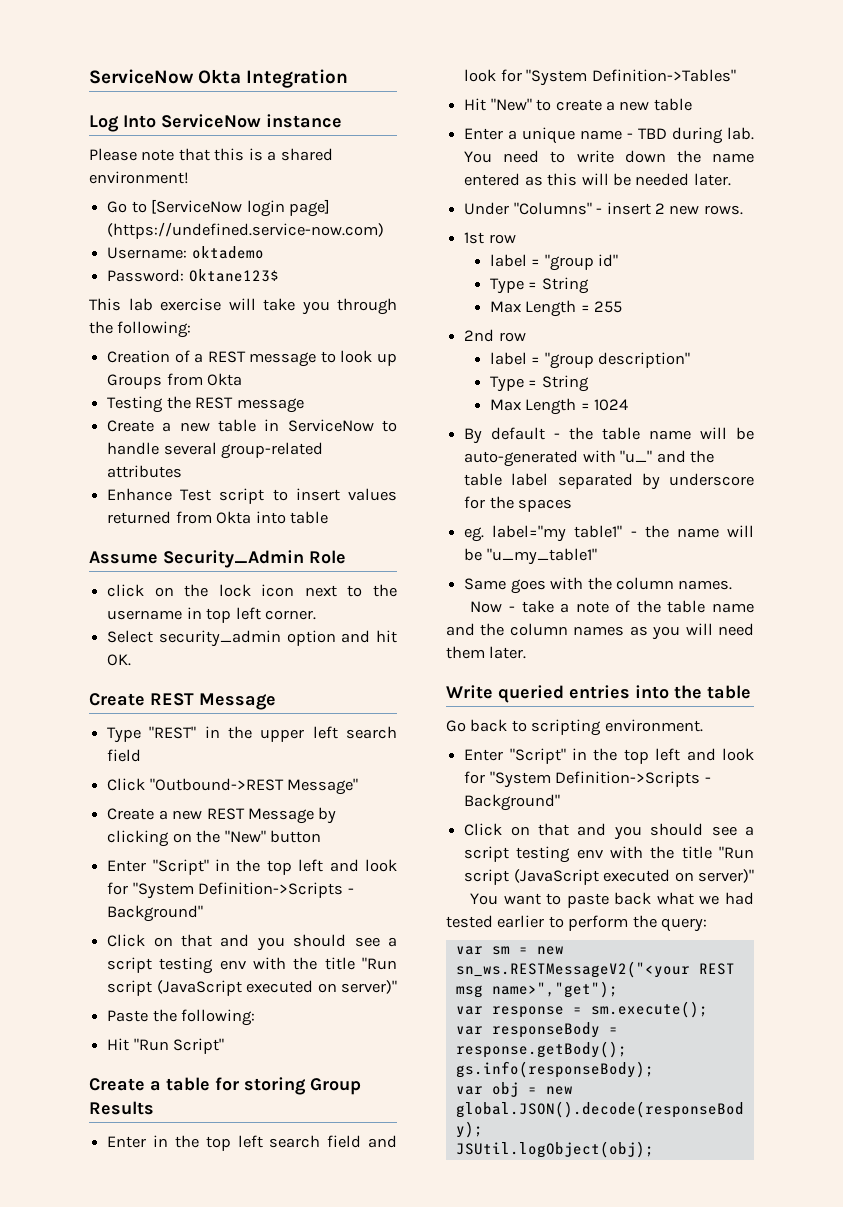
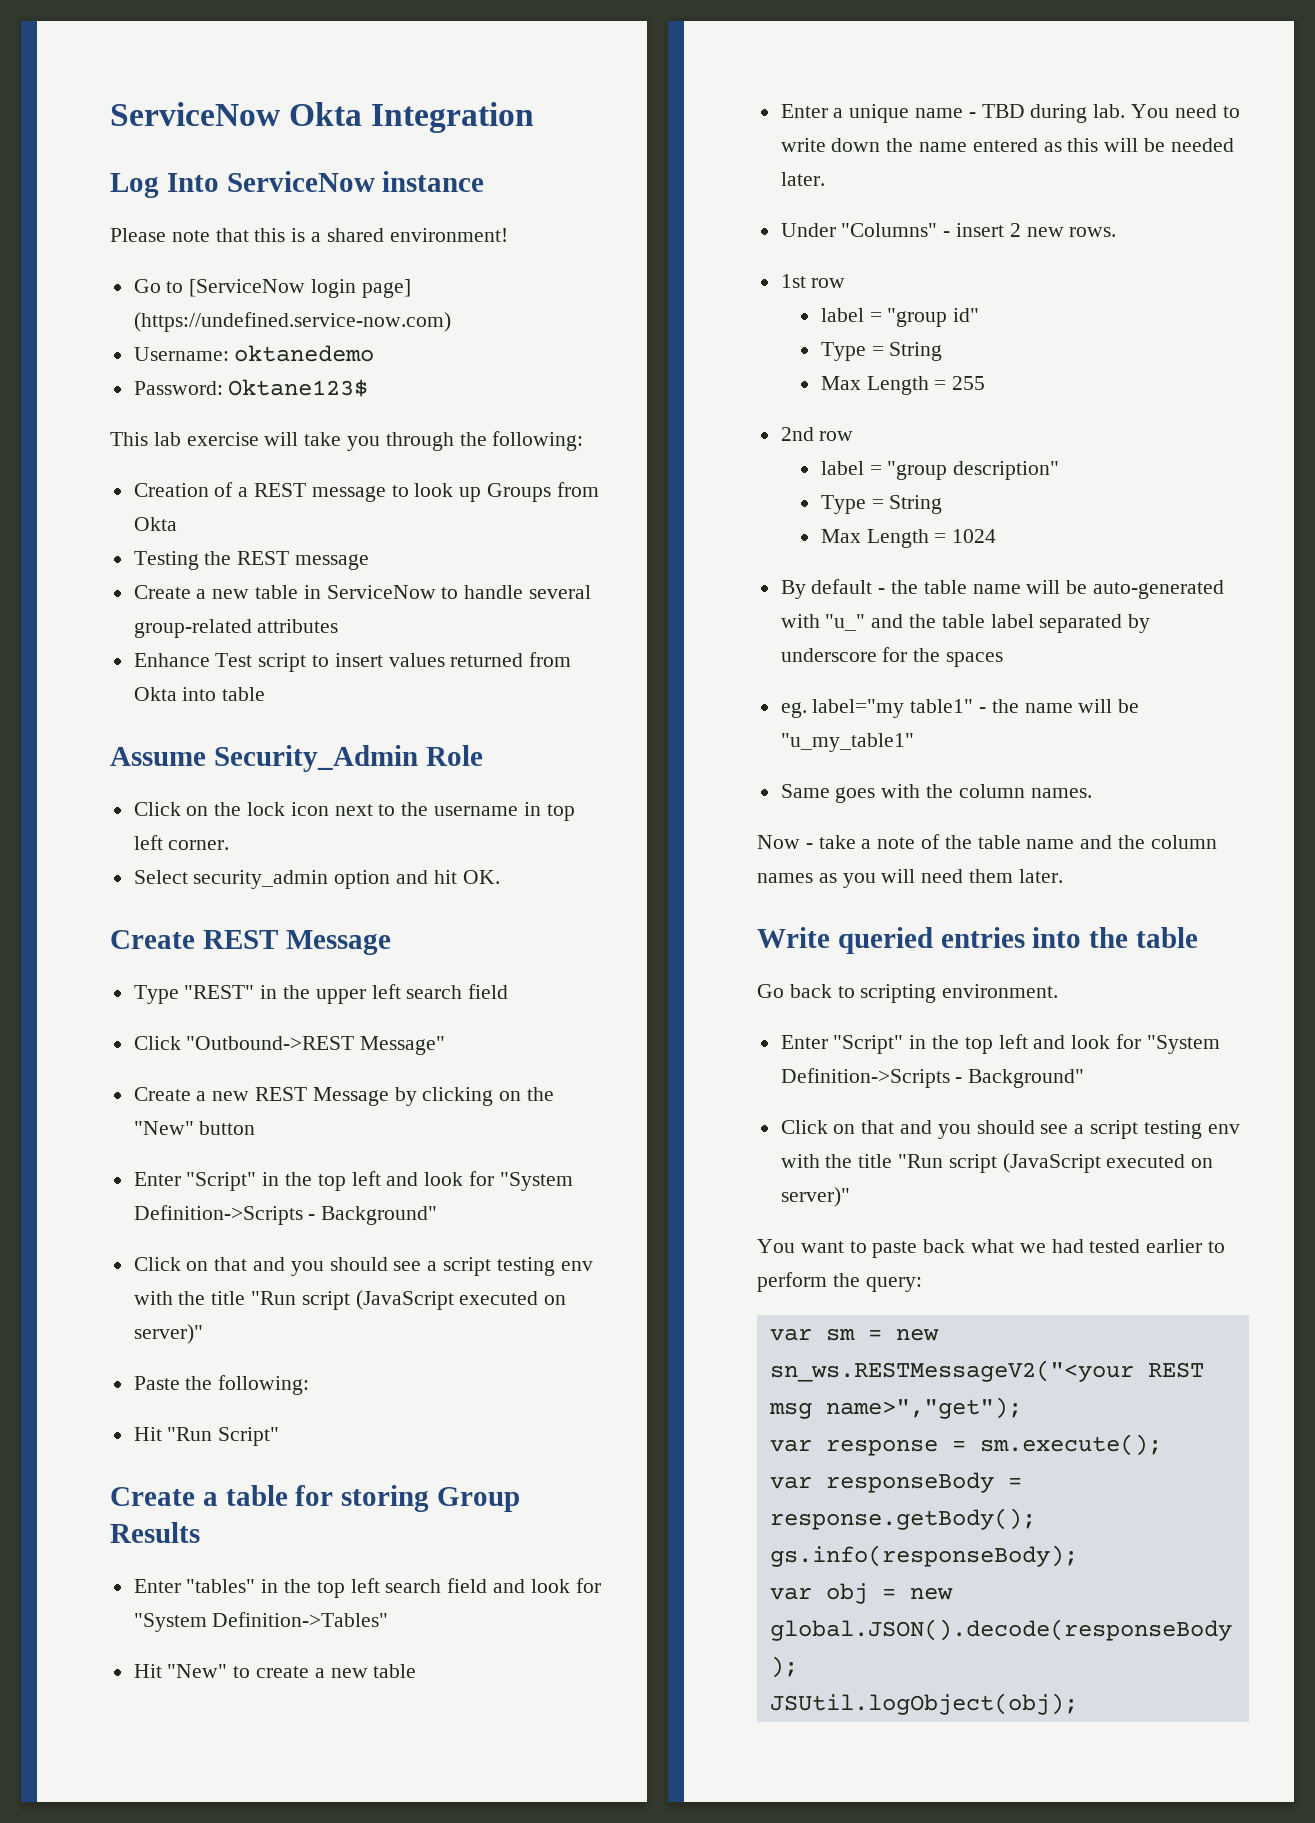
[191,246,264,259] oktademo -> [234,345,375,362] oktanedemo
[107,584,145,597] click -> [133,802,181,816] Click
(147, 1142) none -> [186,1579,256,1593] "tables"

